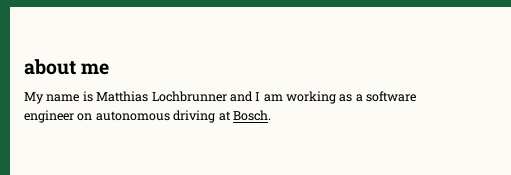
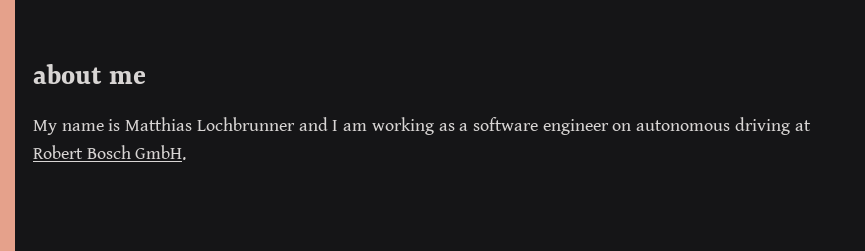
[232,110,271,121] Bosch. -> [33,145,187,160] Robert Bosch GmbH.

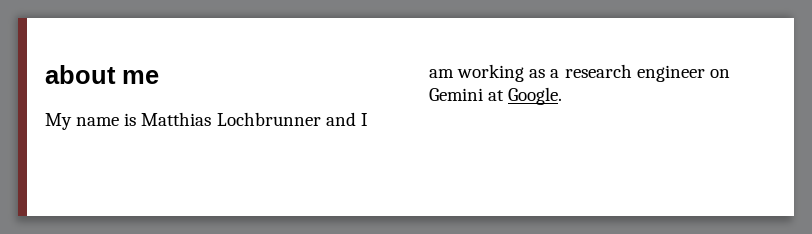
[472,117,538,131] software -> [564,64,632,78] research
[636,117,811,135] [33,145,187,160] autonomous driving at Robert Bosch GmbH. -> [429,87,563,105] Gemini at Google.

